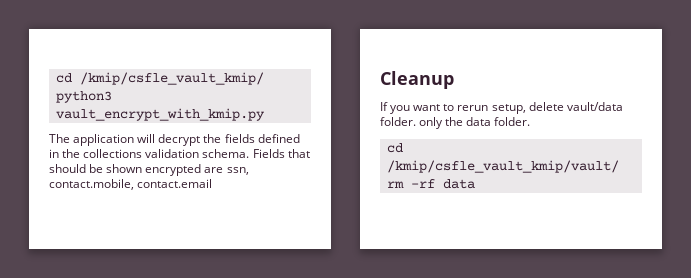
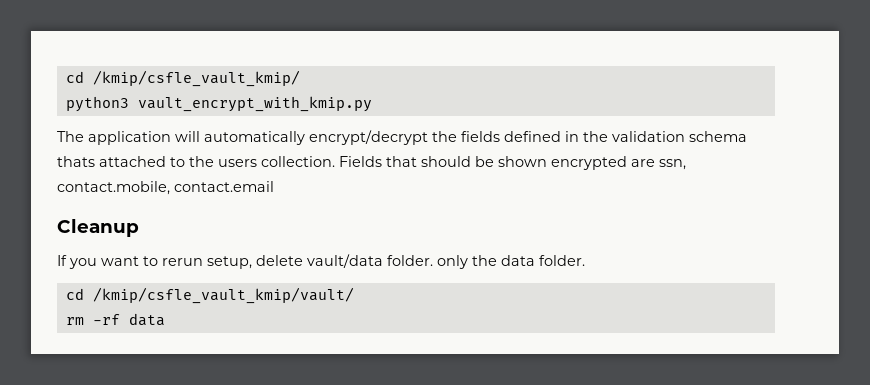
[158,134,201,146] decrypt -> [204,130,428,145] automatically encrypt/decrypt
[83,149,250,158] collections validation schema. -> [612,131,747,142] [57,156,335,167] validation schema thats attached to the users collection.

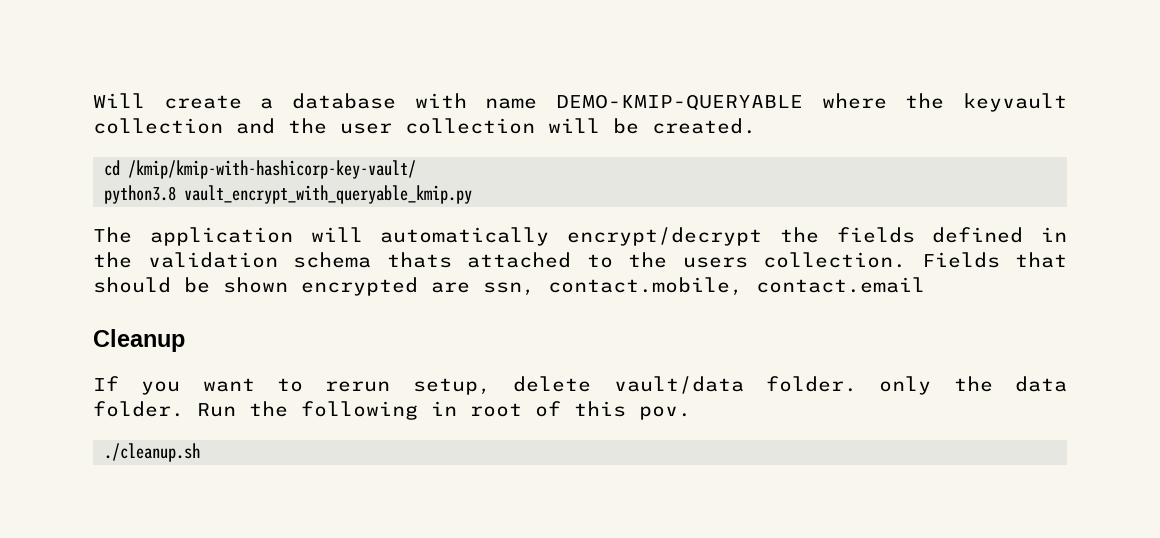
[65,70,300,87] [65,96,372,112] cd /kmip/csfle_vault_kmip/ // python3 vault_encrypt_with_kmip.py -> [93,93,1067,112] [93,118,756,134] [104,160,417,179] [104,185,473,204] Will create a database with name DEMO-KMIP-QUERYABLE where the keyvault collection and the user collection will be created. // cd /kmip/kmip-with-hashicorp-key-vault/ // python3.8 vault_encrypt_with_queryable_kmip.py
[65,287,354,304] [65,313,165,326] // cd /kmip/csfle_vault_kmip/vault/ // rm -rf data -> [197,401,691,420] [104,443,201,462] Run the following in root of this pov. // ./cleanup.sh

